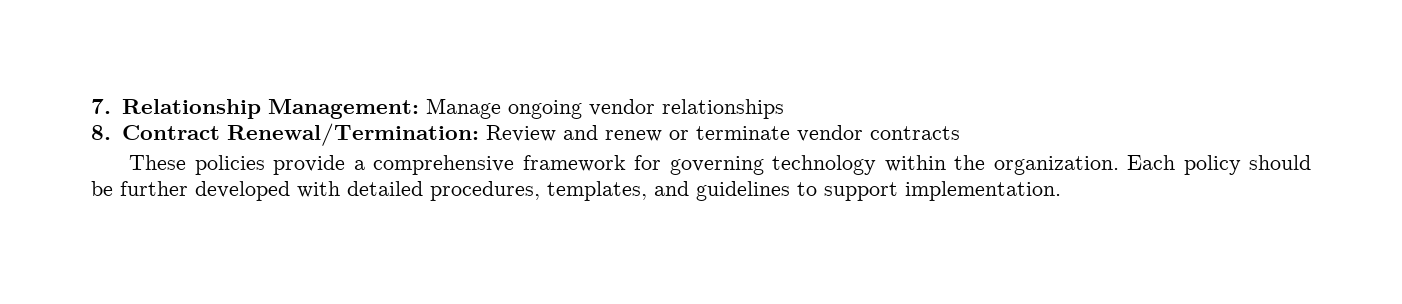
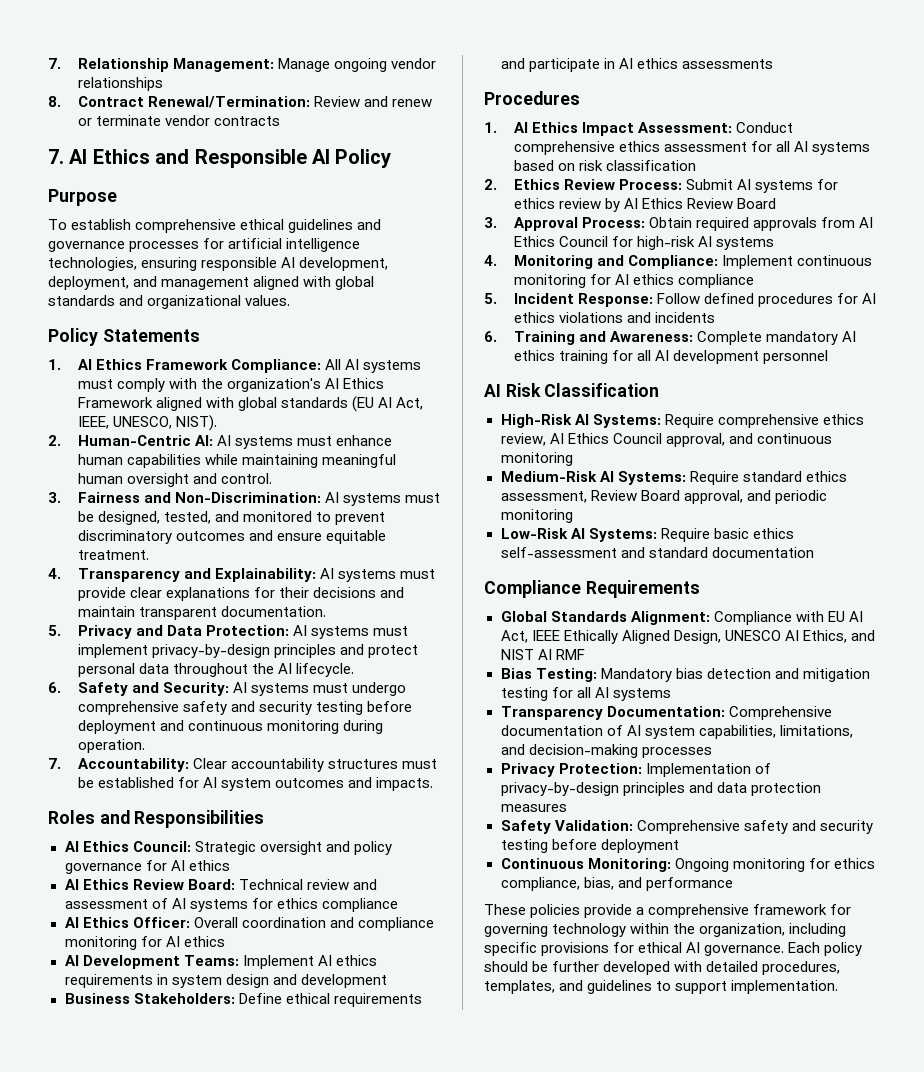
(960, 133) none -> [48,149,392,168] [48,189,117,206] [48,219,382,233] [48,238,361,252] [48,257,389,271] [48,276,375,290] [48,295,291,309] [48,328,200,346] [48,359,421,373] [77,378,384,392] [77,396,423,412] [77,415,217,431] [48,435,392,449] [77,454,396,468] [77,473,272,487] [48,492,440,506] [77,511,385,525] [77,530,386,544] [77,550,149,560] [48,568,435,582] [77,587,404,601] [77,606,326,620] [48,625,408,639] [77,644,418,658] [77,663,354,677] [48,682,406,696] [77,701,412,715] [77,720,383,734] [77,739,145,753] [48,758,437,772] [77,777,433,791] [48,810,265,828] [64,841,392,855] [64,860,230,874] [64,879,377,890] [64,898,398,912] [64,917,434,931] [64,936,225,950] [64,955,377,969] [64,974,387,988] [64,993,422,1007] [500,58,773,72] [484,91,580,105] [484,122,793,136] [513,141,870,155] [513,160,696,171] [484,179,838,193] [513,198,776,212] [484,217,873,231] [513,236,774,250] [484,255,872,269] [513,274,754,288] [484,293,876,307] [513,312,715,323] [484,331,856,345] [513,350,828,364] [484,383,660,397] [500,414,864,428] [500,433,832,447] [500,452,573,466] [500,471,847,485] [500,490,827,504] [500,509,573,523] [500,528,794,542] [500,547,814,558] [484,580,700,598] [500,611,863,625] [500,630,875,644] [500,649,585,660] [500,668,870,682] [500,687,671,701] [500,706,832,720] [500,725,853,739] [500,744,712,758] [500,763,771,777] [500,782,821,796] [500,804,567,812] [500,820,873,834] [500,839,679,853] [500,858,875,872] [500,877,733,891] // 7. AI Ethics and Responsible AI Policy // Purpose // To establish comprehensive ethical guidelines and governance processes for artificial intelligence technologies, ensuring responsible AI development, deployment, and management aligned with global standards and organizational values. // Policy Statements // 1. AI Ethics Framework Compliance: All AI systems must comply with the organization's AI Ethics Framework aligned with global standards (EU AI Act, IEEE, UNESCO, NIST). // 2. Human-Centric AI: AI systems must enhance human capabilities while maintaining meaningful human oversight and control. // 3. Fairness and Non-Discrimination: AI systems must be designed, tested, and monitored to prevent discriminatory outcomes and ensure equitable treatment. // 4. Transparency and Explainability: AI systems must provide clear explanations for their decisions and maintain transparent documentation. // 5. Privacy and Data Protection: AI systems must implement privacy-by-design principles and protect personal data throughout the AI lifecycle. // 6. Safety and Security: AI systems must undergo comprehensive safety and security testing before deployment and continuous monitoring during operation. // 7. Accountability: Clear accountability structures must be established for AI system outcomes and impacts. // Roles and Responsibilities // AI Ethics Council: Strategic oversight and policy governance for AI ethics // AI Ethics Review Board: Technical review and assessment of AI systems for ethics compliance // AI Ethics Officer: Overall coordination and compliance monitoring for AI ethics // AI Development Teams: Implement AI ethics requirements in system design and development // Business Stakeholders: Define ethical requirements and participate in AI ethics assessments // Procedures // 1. AI Ethics Impact Assessment: Conduct comprehensive ethics assessment for all AI systems based on risk classification // 2. Ethics Review Process: Submit AI systems for ethics review by AI Ethics Review Board // 3. Approval Process: Obtain required approvals from AI Ethics Council for high-risk AI systems // 4. Monitoring and Compliance: Implement continuous monitoring for AI ethics compliance // 5. Incident Response: Follow defined procedures for AI ethics violations and incidents // 6. Training and Awareness: Complete mandatory AI ethics training for all AI development personnel // AI Risk Classification // High-Risk AI Systems: Require comprehensive ethics review, AI Ethics Council approval, and continuous monitoring // Medium-Risk AI Systems: Require standard ethics assessment, Review Board approval, and periodic monitoring // Low-Risk AI Systems: Require basic ethics self-assessment and standard documentation // Compliance Requirements // Global Standards Alignment: Compliance with EU AI Act, IEEE Ethically Aligned Design, UNESCO AI Ethics, and NIST AI RMF // Bias Testing: Mandatory bias detection and mitigation testing for all AI systems // Transparency Documentation: Comprehensive documentation of AI system capabilities, limitations, and decision-making processes // Privacy Protection: Implementation of privacy-by-design principles and data protection measures // Safety Validation: Comprehensive safety and security testing before deployment // Continuous Monitoring: Ongoing monitoring for ethics compliance, bias, and performance
[993,156,1119,175] organization. -> [699,923,847,937] [484,942,785,956] organization, including specific provisions for ethical AI governance.

